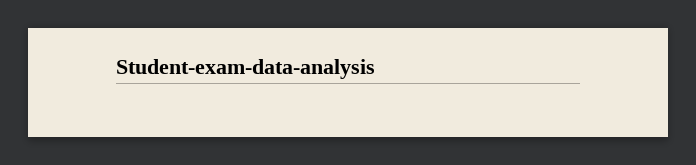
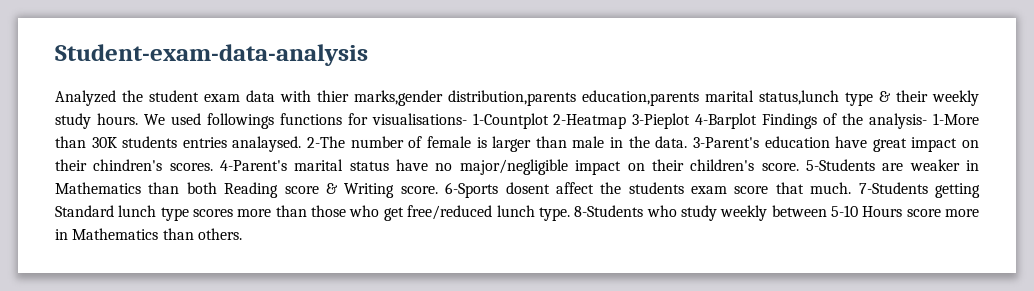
(375, 69) none -> [55,90,979,106] [55,113,979,129] [55,136,979,152] [55,159,980,175] [55,182,981,198] [55,205,980,221] [55,228,242,240] // Analyzed the student exam data with thier marks,gender distribution,parents education,parents marital status,lunch type & their weekly study hours. We used followings functions for visualisations- 1-Countplot 2-Heatmap 3-Pieplot 4-Barplot Findings of the analysis- 1-More than 30K students entries analaysed. 2-The number of female is larger than male in the data. 3-Parent's education have great impact on their chindren's scores. 4-Parent's marital status have no major/negligible impact on their children's score. 5-Students are weaker in Mathematics than both Reading score & Writing score. 6-Sports dosent affect the students exam score that much. 7-Students getting Standard lunch type scores more than those who get free/reduced lunch type. 8-Students who study weekly between 5-10 Hours score more in Mathematics than others.

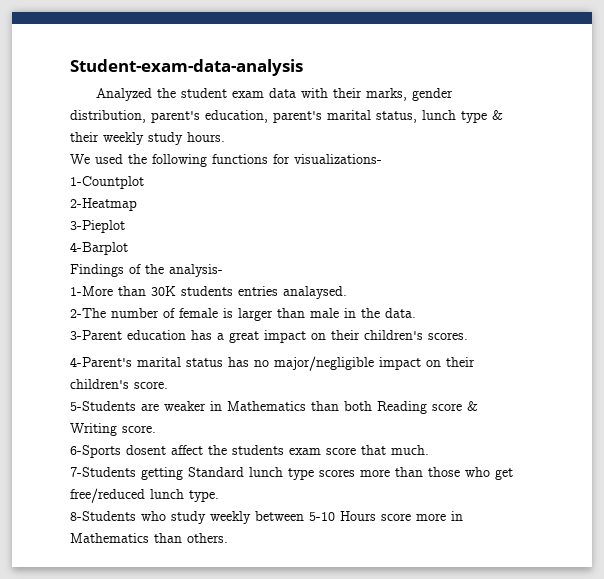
[317,90,839,106] thier marks,gender distribution,parents education,parents marital status,lunch -> [333,88,454,101] [70,110,456,123] their marks, gender distribution, parent's education, parent's marital status, lunch
(138, 119) none -> (225, 137) //
[206,113,274,129] followings -> [128,154,207,167] the following
[371,113,467,125] visualisations- -> [294,154,382,164] visualizations- //
(549, 121) none -> (144, 182) //
(627, 121) none -> (137, 204) //
(691, 121) none -> (125, 226) //
(758, 121) none -> (128, 248) //
(928, 121) none -> (223, 270) //
(302, 144) none -> (347, 292) //
[692,136,868,148] 3-Parent's education have -> [70,330,224,340] // 3-Parent education has a
[93,159,163,171] chindren's -> [364,330,423,340] children's
(213, 167) none -> (468, 336) //
[396,159,429,171] have -> [228,357,249,367] has
(799, 167) none -> (168, 385) //
(438, 190) none -> (156, 429) //
(852, 188) none -> (429, 450) //
(570, 214) none -> (219, 496) //

